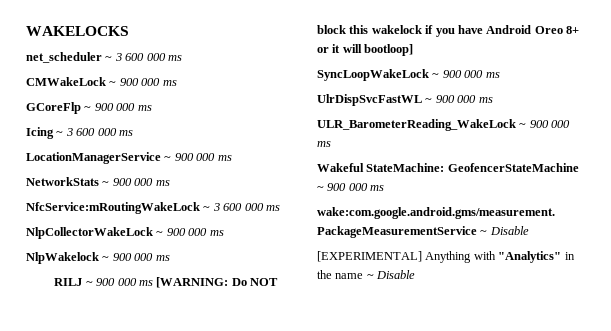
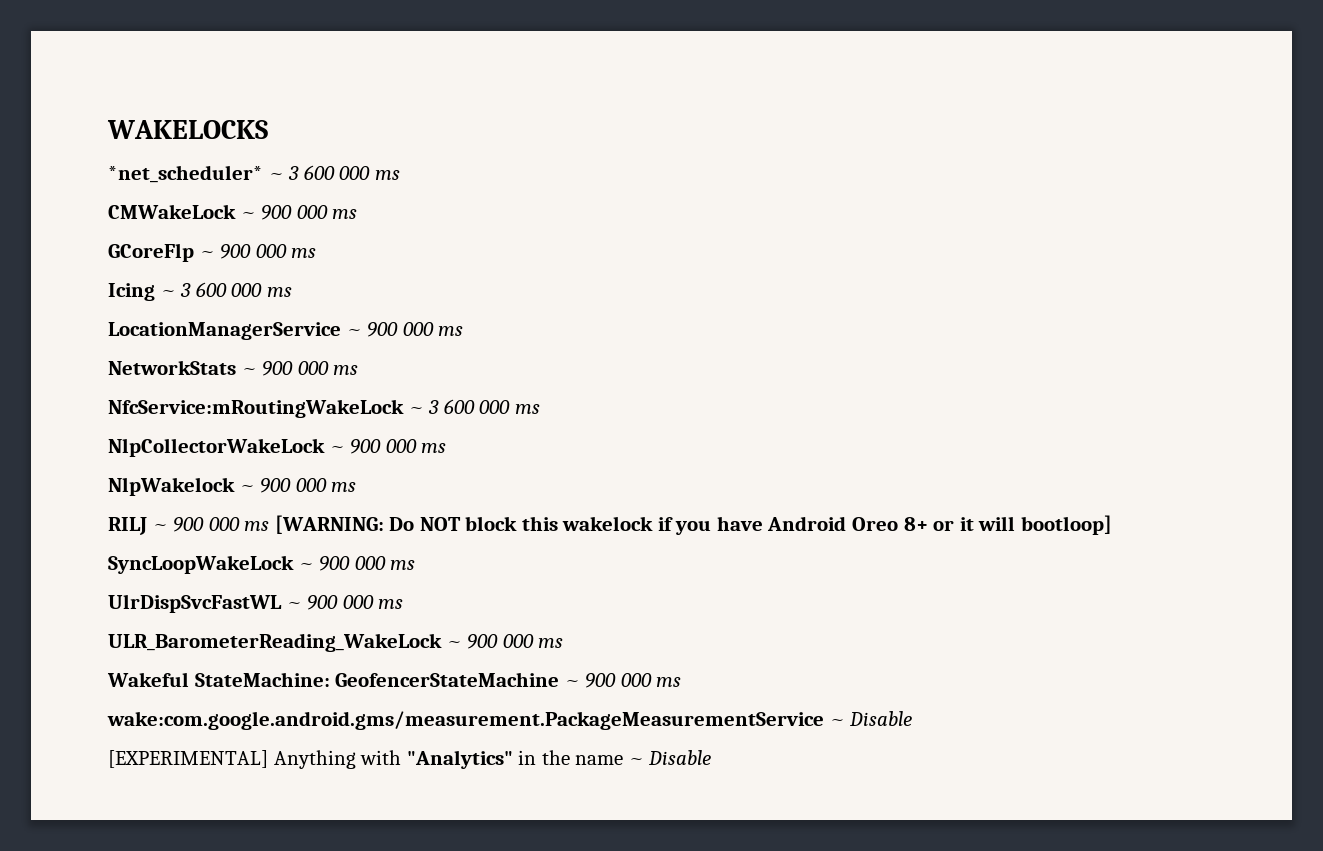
[26,52,102,63] net_scheduler -> [108,165,263,183] *net_scheduler*

